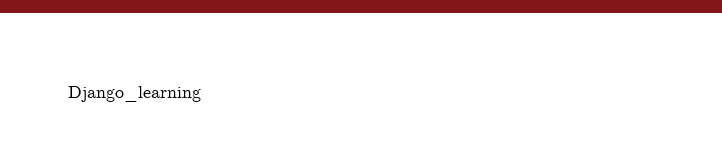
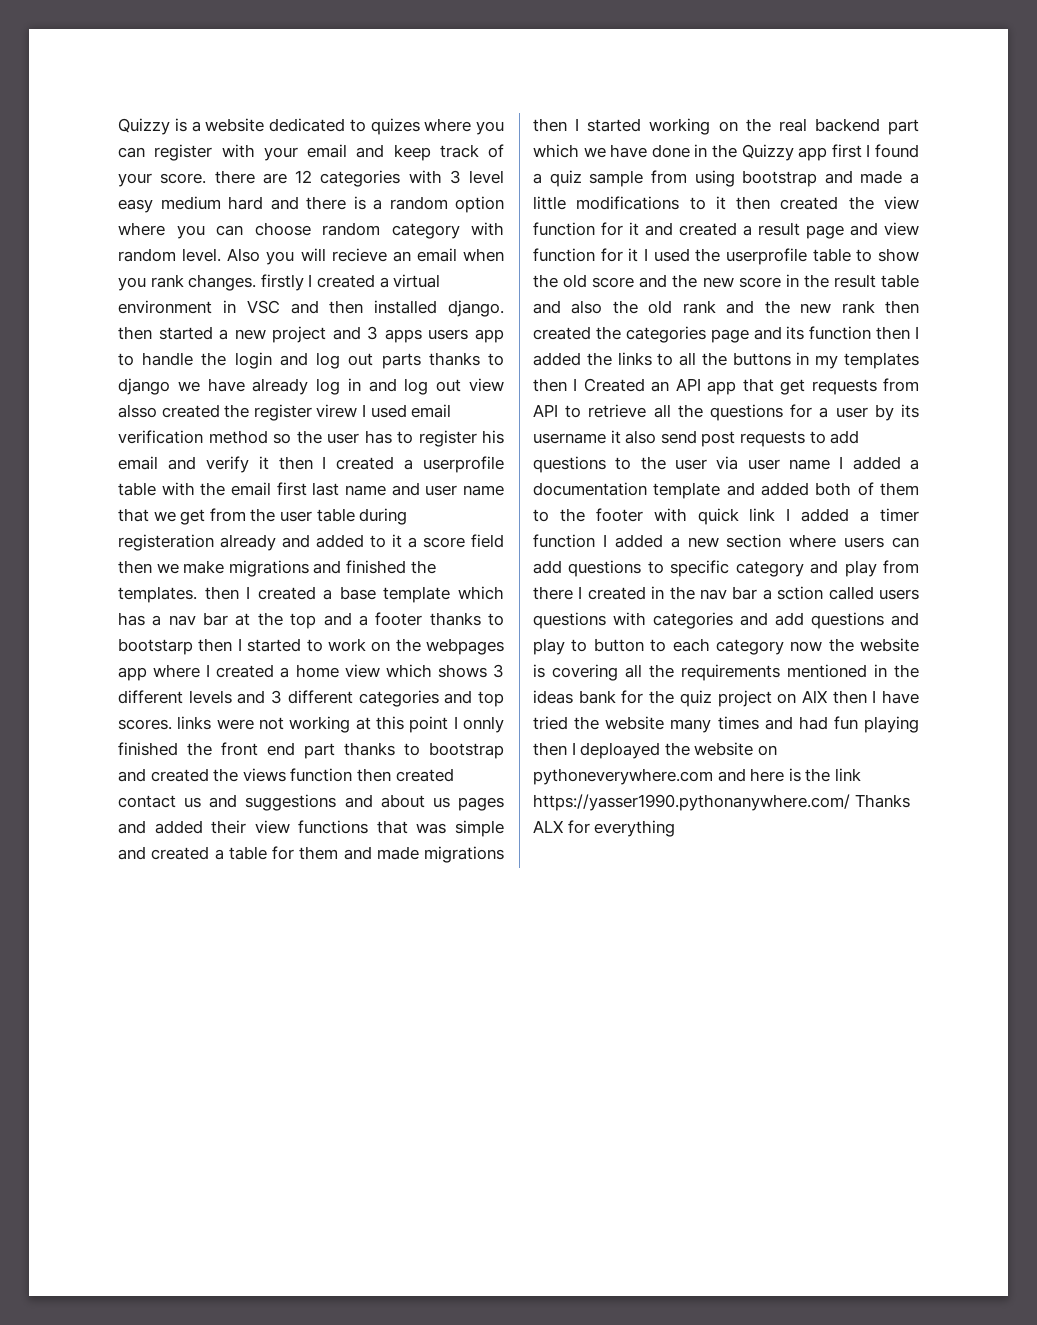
[68,86,201,102] Django_learning -> [118,118,504,135] [118,144,504,161] [118,170,504,187] [118,196,504,213] [118,222,504,239] [118,248,504,265] [118,274,441,291] [118,300,504,317] [118,326,504,343] [118,352,505,369] [118,378,504,395] [118,404,452,421] [118,430,504,447] [118,456,504,473] [118,482,505,496] [118,508,408,525] [118,534,504,551] [118,560,436,577] [118,586,504,603] [118,612,505,629] [118,638,504,655] [118,664,504,681] [118,690,505,707] [118,716,504,733] [118,742,504,759] [118,768,454,782] [118,794,505,811] [118,820,504,837] [118,846,504,863] [533,118,919,135] [533,144,919,161] [533,170,919,187] [533,196,919,210] [533,222,919,239] [533,248,919,265] [533,274,919,288] [533,300,919,314] [533,326,919,343] [533,352,919,369] [533,378,919,395] [533,404,919,421] [533,430,860,447] [533,456,919,473] [533,482,919,499] [533,508,919,525] [533,534,919,548] [533,560,919,577] [533,586,919,600] [533,612,919,629] [533,638,919,655] [533,664,919,681] [533,690,919,707] [533,716,919,733] [533,742,777,759] [533,768,861,785] [533,794,910,811] [533,820,676,837] Quizzy is a website dedicated to quizes where you can register with your email and keep track of your score. there are 12 categories with 3 level easy medium hard and there is a random option where you can choose random category with random level. Also you will recieve an email when you rank changes. firstly I created a virtual environment in VSC and then installed django. then started a new project and 3 apps users app to handle the login and log out parts thanks to django we have already log in and log out view alsso created the register virew I used email verification method so the user has to register his email and verify it then I created a userprofile table with the email first last name and user name that we get from the user table during registeration already and added to it a score field then we make migrations and finished the templates. then I created a base template which has a nav bar at the top and a footer thanks to bootstarp then I started to work on the webpages app where I created a home view which shows 3 different levels and 3 different categories and top scores. links were not working at this point I onnly finished the front end part thanks to bootstrap and created the views function then created contact us and suggestions and about us pages and added their view functions that was simple and created a table for them and made migrations then I started working on the real backend part which we have done in the Quizzy app first I found a quiz sample from using bootstrap and made a little modifications to it then created the view function for it and created a result page and view function for it I used the userprofile table to show the old score and the new score in the result table and also the old rank and the new rank then created the categories page and its function then I added the links to all the buttons in my templates then I Created an API app that get requests from API to retrieve all the questions for a user by its username it also send post requests to add questions to the user via user name I added a documentation template and added both of them to the footer with quick link I added a timer function I added a new section where users can add questions to specific category and play from there I created in the nav bar a sction called users questions with categories and add questions and play to button to each category now the website is covering all the requirements mentioned in the ideas bank for the quiz project on AlX then I have tried the website many times and had fun playing then I deploayed the website on pythoneverywhere.com and here is the link https://yasser1990.pythonanywhere.com/ Thanks ALX for everything

